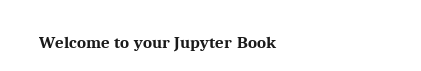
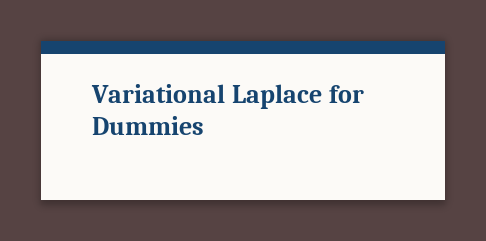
[38,36,277,52] Welcome to your Jupyter Book -> [91,84,364,109] [92,116,204,135] Variational Laplace for Dummies

